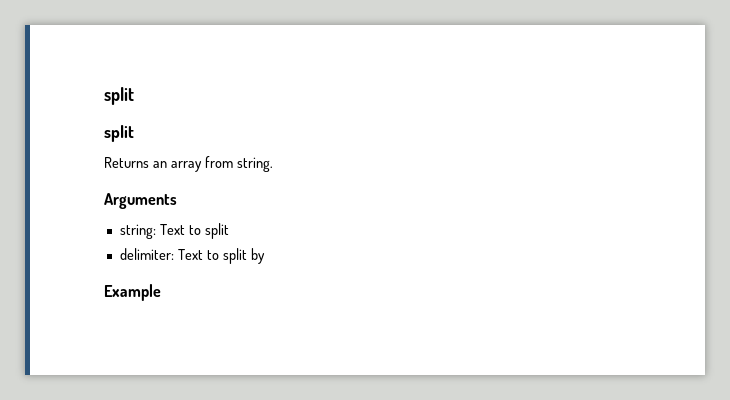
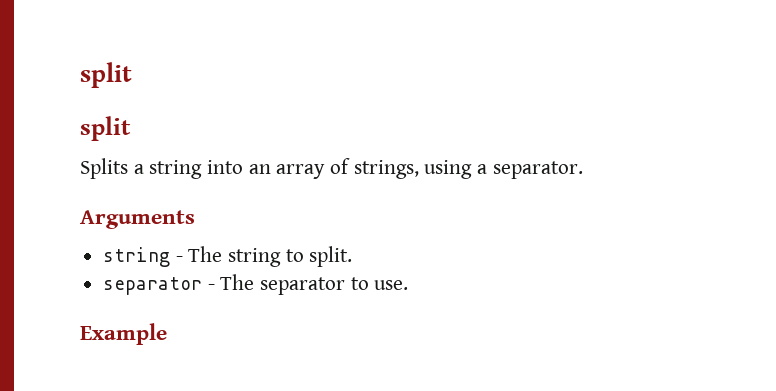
[104,156,273,172] [104,193,177,209] [119,223,229,239] [119,248,265,264] Returns an array from string. // Arguments // string: Text to split // delimiter: Text to split by -> [80,158,583,179] [80,210,195,229] [103,246,353,267] [103,274,409,295] Splits a string into an array of strings, using a separator. // Arguments // string - The string to split. // separator - The separator to use.

